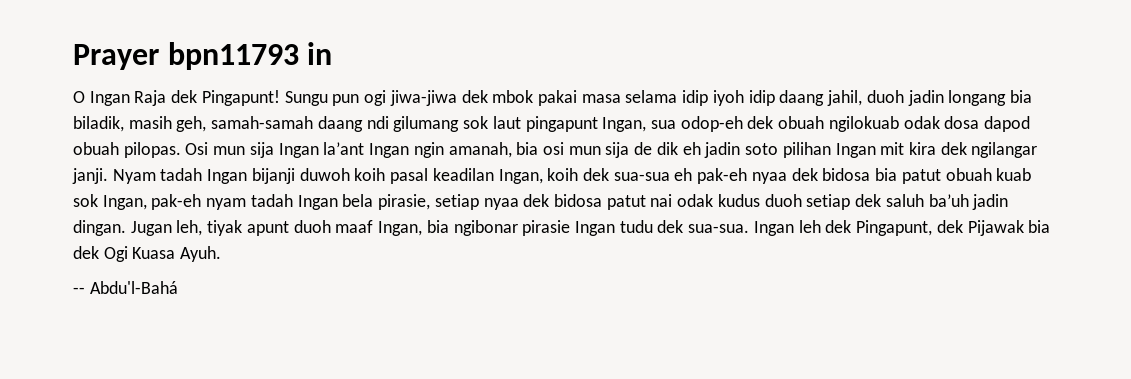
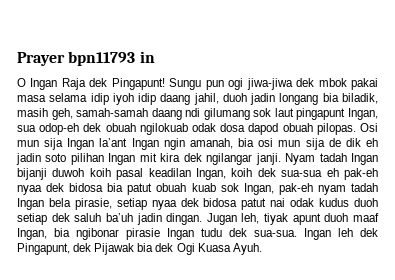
[73,281,178,294] // -- Abdu'l-Bahá -> (262, 249) none

